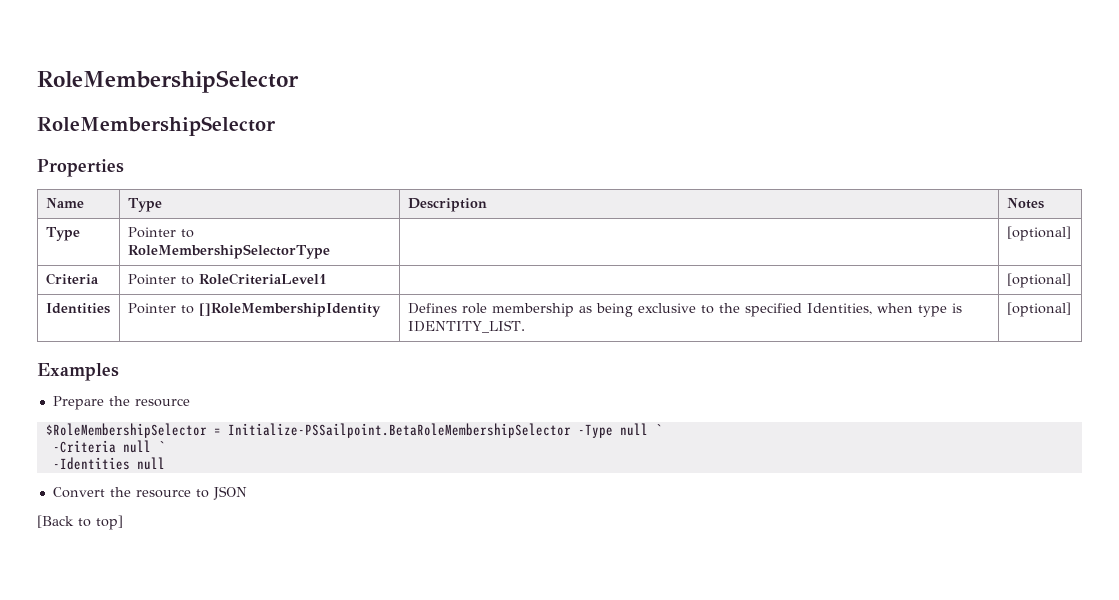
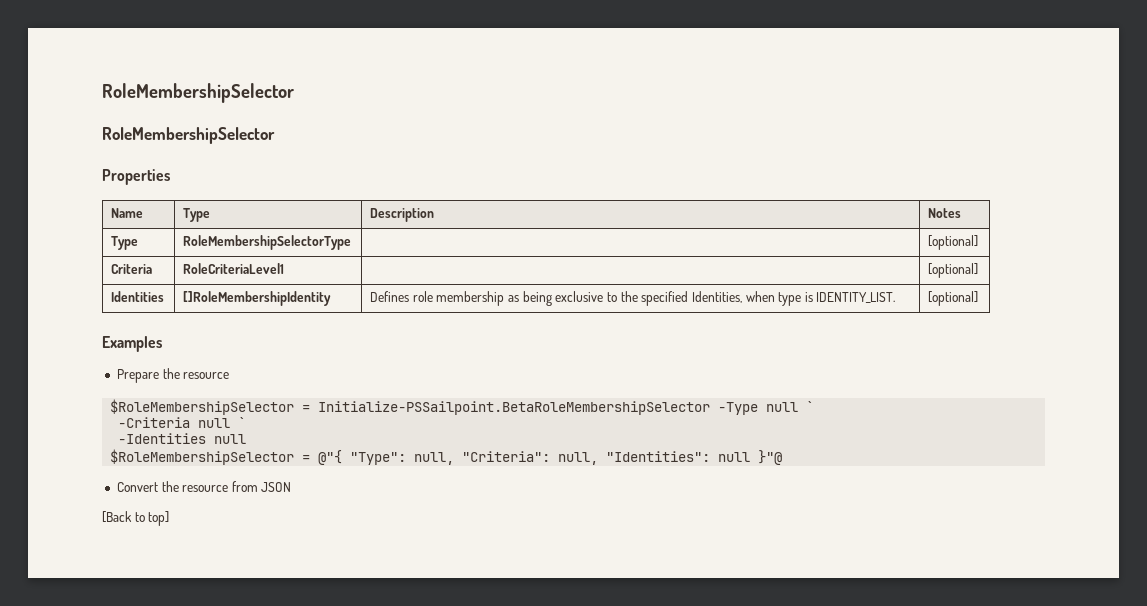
[127,227,194,238] Pointer to -> (139, 243) none
[127,274,194,285] Pointer to -> (153, 269) none
[127,303,194,314] Pointer to -> (165, 296) none
(165, 463) none -> [110,449,783,465] // $RoleMembershipSelector = @"{ "Type": null, "Criteria": null, "Identities": null }"@
[195,489,209,498] to -> [231,481,258,492] from

